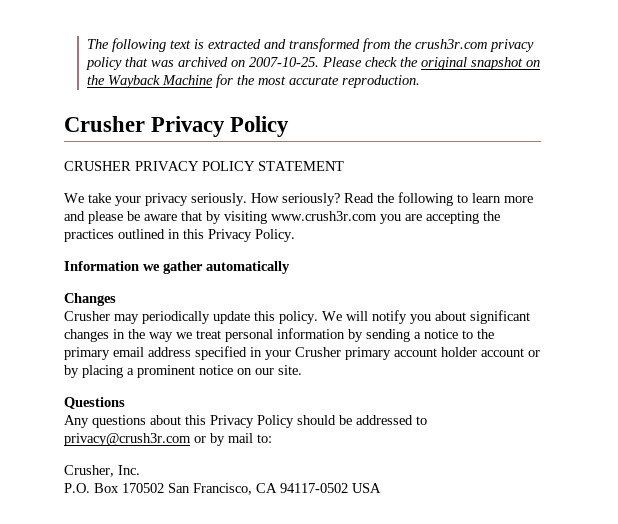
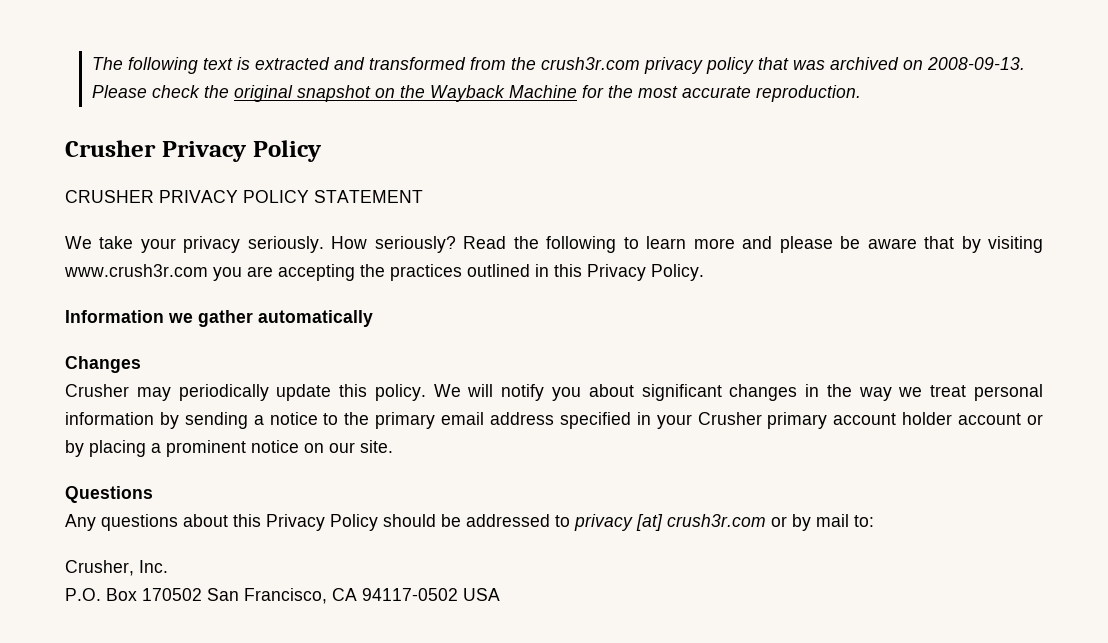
[248,57,319,67] 2007-10-25. -> [926,57,1025,70] 2008-09-13.
[64,433,191,446] privacy@crush3r.com -> [574,514,766,531] privacy [at] crush3r.com

